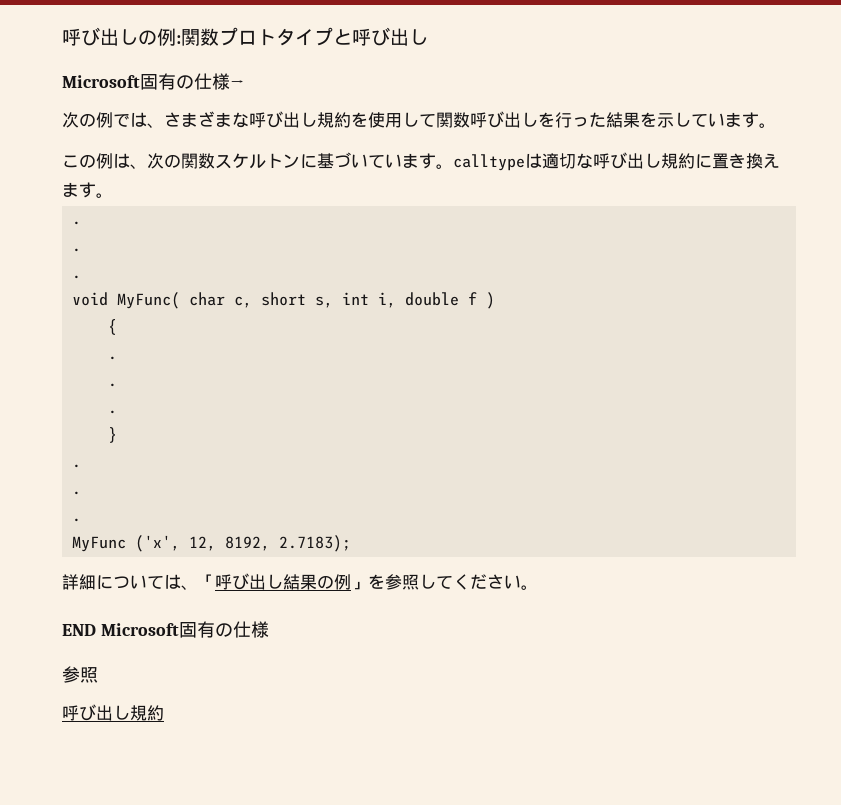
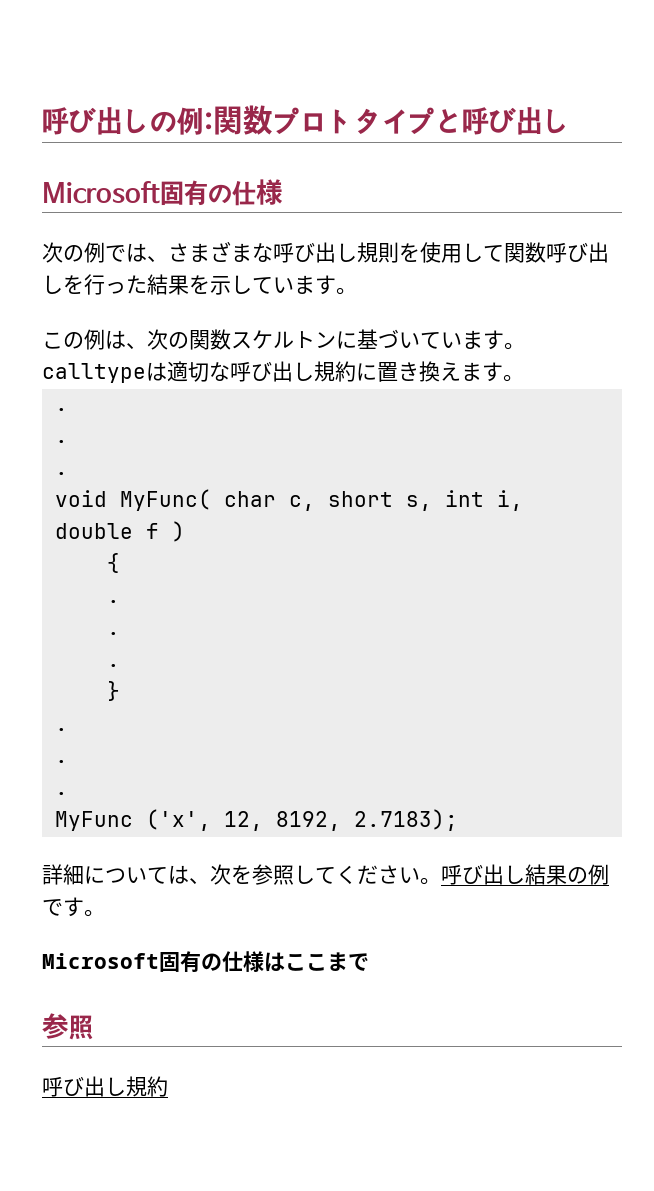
[230,79,244,88] → -> (283, 192) none
[334,112,351,128] 約 -> [378,242,399,263] 則
[198,573,368,590] 「呼び出し結果の例」 -> [210,864,231,885] 次
[62,621,269,638] // END Microsoft固有の仕様 -> [441,864,609,885] [42,897,105,917] [42,951,369,972] 呼び出し結果の例です。 // Microsoft固有の仕様はここまで

